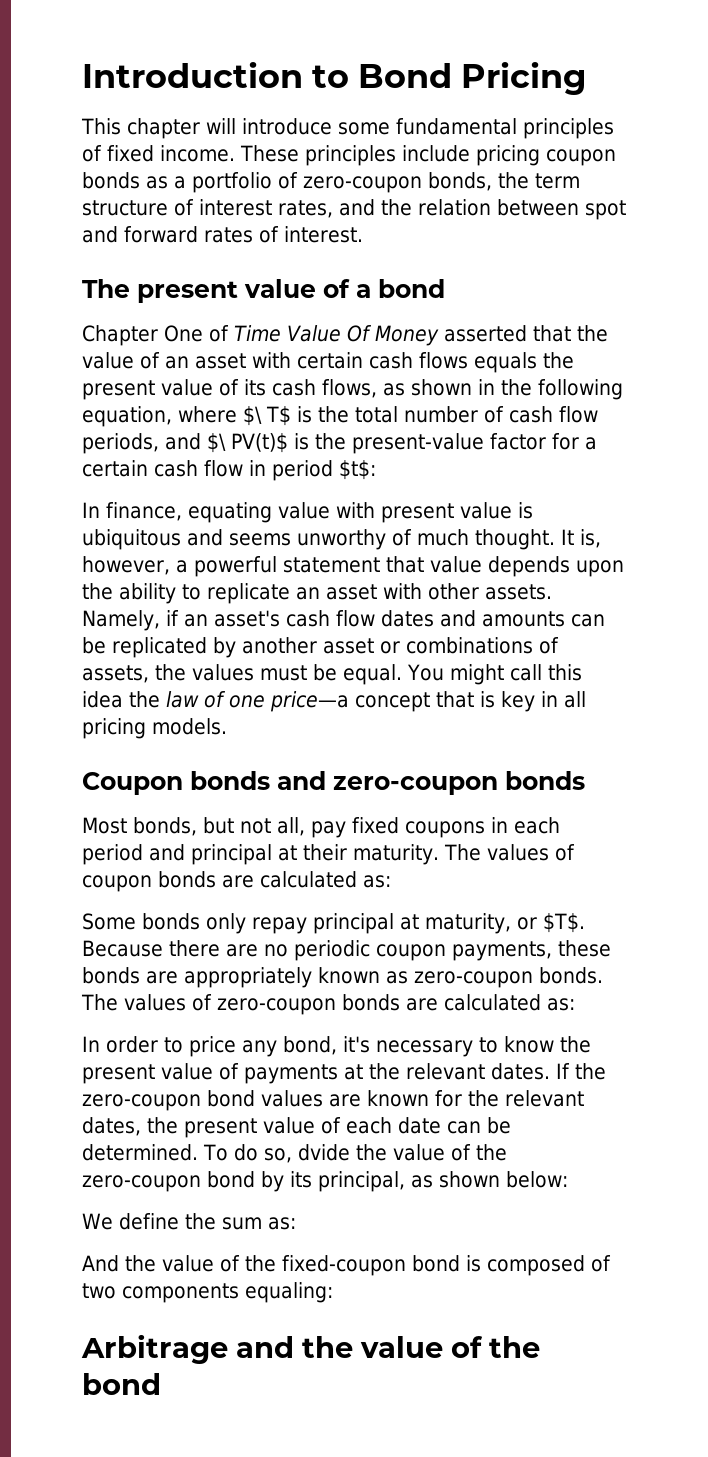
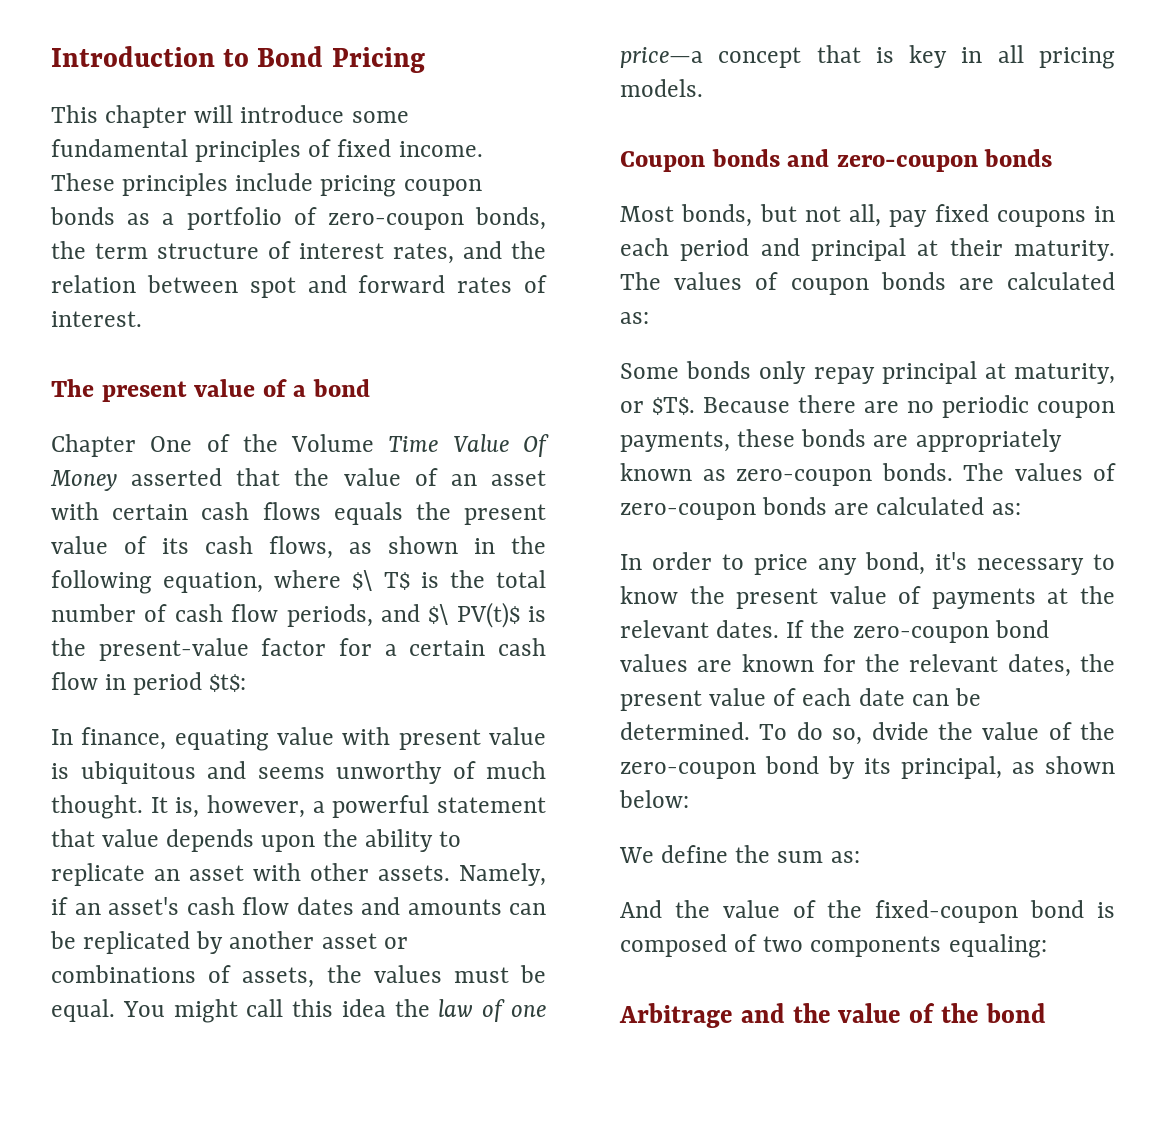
(229, 333) none -> [242,434,375,452] the Volume

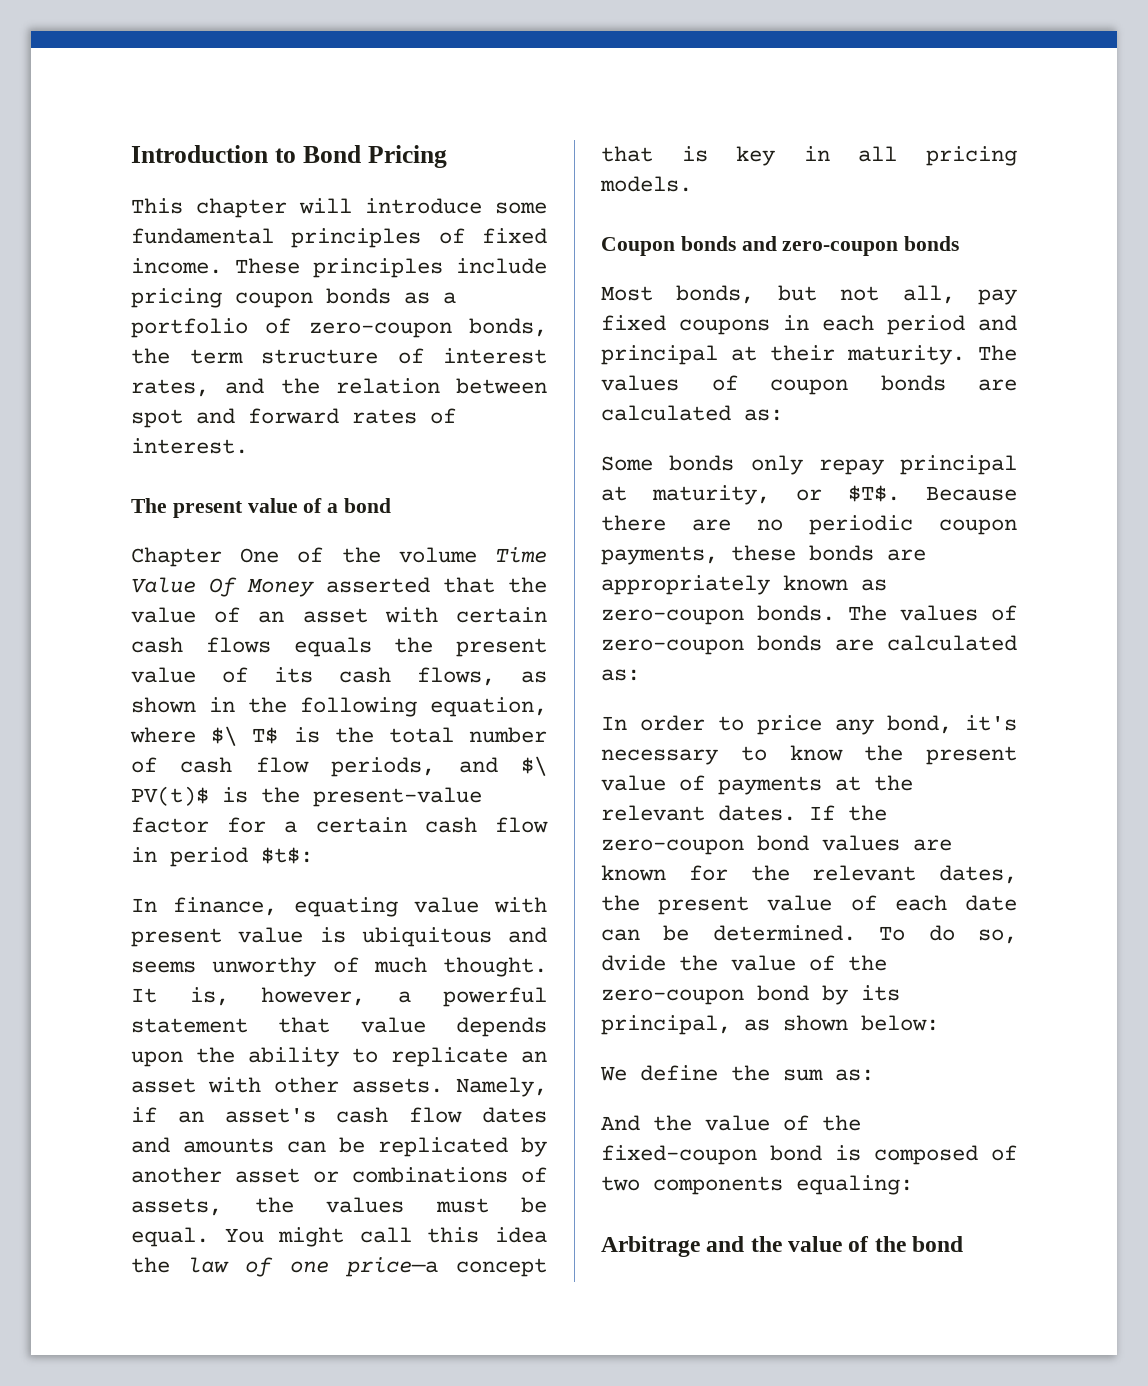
[291,434,375,452] Volume -> [398,547,477,563] volume

